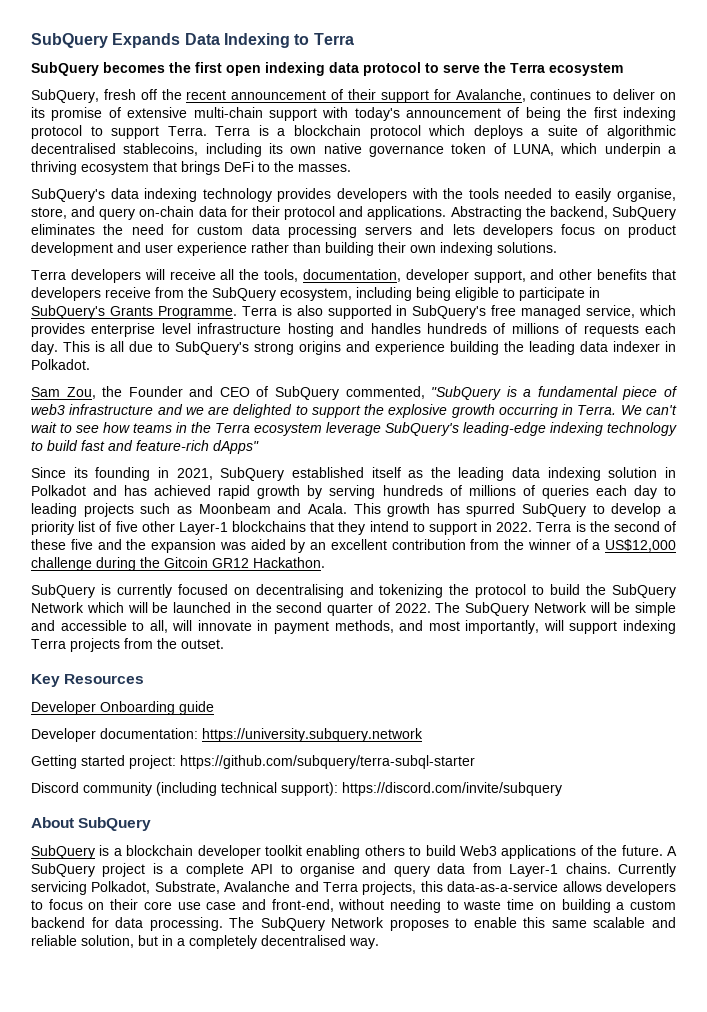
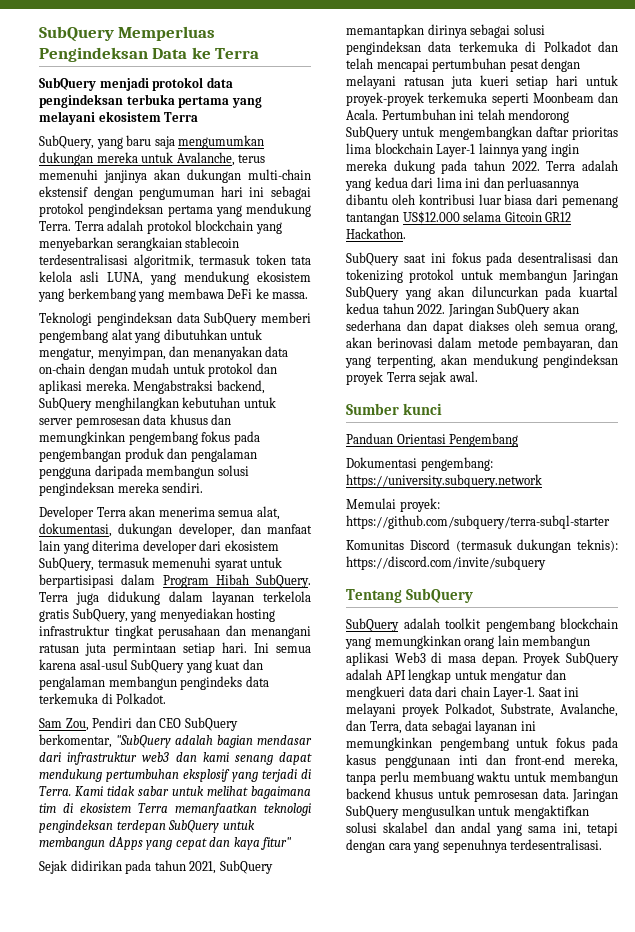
[31,33,354,48] [31,62,623,76] [31,89,676,103] [31,107,676,121] [31,125,676,139] [31,143,676,157] [31,161,351,175] [31,188,677,202] [31,206,676,220] [31,224,676,238] [31,242,557,256] [31,269,676,283] [31,287,600,301] [31,305,676,319] [31,323,676,337] [31,341,676,355] [31,359,90,370] [31,386,678,400] [31,404,677,418] [31,422,677,436] [31,440,259,454] [31,467,676,481] [31,485,677,499] [31,503,676,517] [31,521,676,535] [31,539,676,553] [31,557,325,571] [31,584,676,598] [31,602,676,616] [31,620,676,634] [31,638,224,652] [31,674,145,687] [31,701,214,715] [31,728,423,742] [31,755,475,769] [31,782,338,796] SubQuery Expands Data Indexing to Terra // SubQuery becomes the first open indexing data protocol to serve the Terra ecosystem // SubQuery, fresh off the recent announcement of their support for Avalanche, continues to deliver on its promise of extensive multi-chain support with today's announcement of being the first indexing protocol to support Terra. Terra is a blockchain protocol which deploys a suite of algorithmic decentralised stablecoins, including its own native governance token of LUNA, which underpin a thriving ecosystem that brings DeFi to the masses. // SubQuery's data indexing technology provides developers with the tools needed to easily organise, store, and query on-chain data for their protocol and applications. Abstracting the backend, SubQuery eliminates the need for custom data processing servers and lets developers focus on product development and user experience rather than building their own indexing solutions. // Terra developers will receive all the tools, documentation, developer support, and other benefits that developers receive from the SubQuery ecosystem, including being eligible to participate in SubQuery's Grants Programme. Terra is also supported in SubQuery's free managed service, which provides enterprise level infrastructure hosting and handles hundreds of millions of requests each day. This is all due to SubQuery's strong origins and experience building the leading data indexer in Polkadot. // Sam Zou, the Founder and CEO of SubQuery commented, "SubQuery is a fundamental piece of web3 infrastructure and we are delighted to support the explosive growth occurring in Terra. We can't wait to see how teams in the Terra ecosystem leverage SubQuery's leading-edge indexing technology to build fast and feature-rich dApps" // Since its founding in 2021, SubQuery established itself as the leading data indexing solution in Polkadot and has achieved rapid growth by serving hundreds of millions of queries each day to leading projects such as Moonbeam and Acala. This growth has spurred SubQuery to develop a priority list of five other Layer-1 blockchains that they intend to support in 2022. Terra is the second of these five and the expansion was aided by an excellent contribution from the winner of a US$12,000 challenge during the Gitcoin GR12 Hackathon. // SubQuery is currently focused on decentralising and tokenizing the protocol to build the SubQuery Network which will be launched in the second quarter of 2022. The SubQuery Network will be simple and accessible to all, will innovate in payment methods, and most importantly, will support indexing Terra projects from the outset. // Key Resources // Developer Onboarding guide // Developer documentation: https://university.subquery.network // Getting started project: https://github.com/subquery/terra-subql-starter // Discord community (including technical support): -> [39,26,216,42] [39,47,260,62] [39,77,233,91] [39,94,262,108] [39,111,199,125] [39,135,265,149] [39,152,266,166] [39,169,311,183] [39,186,311,200] [39,203,311,217] [39,220,282,234] [39,237,240,251] [39,254,311,268] [39,271,311,285] [38,288,309,302] [39,312,311,326] [39,329,263,343] [39,346,289,360] [39,363,277,377] [39,380,265,394] [39,397,276,411] [39,414,232,428] [39,431,260,445] [39,448,257,462] [39,465,249,479] [39,482,204,496] [39,506,280,520] [39,523,312,537] [39,540,279,554] [39,557,283,571] [39,574,311,588] [39,591,311,605] [39,608,276,622] [39,625,311,639] [39,642,311,656] [39,659,263,673] [39,676,269,690] [39,693,167,704] [39,717,238,731] [39,734,312,748] [39,752,312,765] [39,769,311,782] [39,786,311,799] [39,803,311,816] [39,820,255,833] [39,837,292,850] [39,860,273,874] [346,24,545,38] [346,41,618,55] [346,58,581,72] [346,75,618,89] [346,92,618,106] [346,109,570,123] [346,126,618,140] [346,143,579,157] [346,160,618,174] [345,177,580,191] [346,194,618,208] [346,211,572,225] [346,228,406,239] [346,252,618,266] [346,269,618,283] [346,286,618,300] [346,303,579,317] [346,320,618,334] [346,337,618,351] [345,354,618,368] [346,371,478,385] [346,403,443,415] [346,433,519,447] [346,457,493,471] [346,474,542,488] [346,498,440,512] [346,515,610,529] [346,539,618,553] SubQuery Memperluas Pengindeksan Data ke Terra // SubQuery menjadi protokol data pengindeksan terbuka pertama yang melayani ekosistem Terra // SubQuery, yang baru saja mengumumkan dukungan mereka untuk Avalanche, terus memenuhi janjinya akan dukungan multi-chain ekstensif dengan pengumuman hari ini sebagai protokol pengindeksan pertama yang mendukung Terra. Terra adalah protokol blockchain yang menyebarkan serangkaian stablecoin terdesentralisasi algoritmik, termasuk token tata kelola asli LUNA, yang mendukung ekosistem yang berkembang yang membawa DeFi ke massa. // Teknologi pengindeksan data SubQuery memberi pengembang alat yang dibutuhkan untuk mengatur, menyimpan, dan menanyakan data on-chain dengan mudah untuk protokol dan aplikasi mereka. Mengabstraksi backend, SubQuery menghilangkan kebutuhan untuk server pemrosesan data khusus dan memungkinkan pengembang fokus pada pengembangan produk dan pengalaman pengguna daripada membangun solusi pengindeksan mereka sendiri. // Developer Terra akan menerima semua alat, dokumentasi, dukungan developer, dan manfaat lain yang diterima developer dari ekosistem SubQuery, termasuk memenuhi syarat untuk berpartisipasi dalam Program Hibah SubQuery. Terra juga didukung dalam layanan terkelola gratis SubQuery, yang menyediakan hosting infrastruktur tingkat perusahaan dan menangani ratusan juta permintaan setiap hari. Ini semua karena asal-usul SubQuery yang kuat dan pengalaman membangun pengindeks data terkemuka di Polkadot. // Sam Zou, Pendiri dan CEO SubQuery berkomentar, "SubQuery adalah bagian mendasar dari infrastruktur web3 dan kami senang dapat mendukung pertumbuhan eksplosif yang terjadi di Terra. Kami tidak sabar untuk melihat bagaimana tim di ekosistem Terra memanfaatkan teknologi pengindeksan terdepan SubQuery untuk membangun dApps yang cepat dan kaya fitur" // Sejak didirikan pada tahun 2021, SubQuery memantapkan dirinya sebagai solusi pengindeksan data terkemuka di Polkadot dan telah mencapai pertumbuhan pesat dengan melayani ratusan juta kueri setiap hari untuk proyek-proyek terkemuka seperti Moonbeam dan Acala. Pertumbuhan ini telah mendorong SubQuery untuk mengembangkan daftar prioritas lima blockchain Layer-1 lainnya yang ingin mereka dukung pada tahun 2022. Terra adalah yang kedua dari lima ini dan perluasannya dibantu oleh kontribusi luar biasa dari pemenang tantangan US$12.000 selama Gitcoin GR12 Hackathon. // SubQuery saat ini fokus pada desentralisasi dan tokenizing protokol untuk membangun Jaringan SubQuery yang akan diluncurkan pada kuartal kedua tahun 2022. Jaringan SubQuery akan sederhana dan dapat diakses oleh semua orang, akan berinovasi dalam metode pembayaran, dan yang terpenting, akan mendukung pengindeksan proyek Terra sejak awal. // Sumber kunci // Panduan Orientasi Pengembang // Dokumentasi pengembang: https://university.subquery.network // Memulai proyek: https://github.com/subquery/terra-subql-starter // Komunitas Discord (termasuk dukungan teknis):
[31,817,74,828] About -> [346,589,402,603] Tentang
[99,845,677,859] [31,863,677,877] [31,881,676,895] [31,899,676,913] [31,917,677,931] [31,935,379,949] is a blockchain developer toolkit enabling others to build Web3 applications of the future. A SubQuery project is a complete API to organise and query data from Layer-1 chains. Currently servicing Polkadot, Substrate, Avalanche and Terra projects, this data-as-a-service allows developers to focus on their core use case and front-end, without needing to waste time on building a custom backend for data processing. The SubQuery Network proposes to enable this same scalable and reliable solution, but in a completely decentralised way. -> [403,618,618,632] [345,635,591,649] [346,652,619,666] [346,669,566,683] [346,686,580,700] [346,703,618,717] [346,720,536,734] [346,737,618,751] [346,754,618,768] [346,771,618,785] [346,788,618,802] [346,805,589,819] [346,822,618,836] [346,839,603,853] adalah toolkit pengembang blockchain yang memungkinkan orang lain membangun aplikasi Web3 di masa depan. Proyek SubQuery adalah API lengkap untuk mengatur dan mengkueri data dari chain Layer-1. Saat ini melayani proyek Polkadot, Substrate, Avalanche, dan Terra, data sebagai layanan ini memungkinkan pengembang untuk fokus pada kasus penggunaan inti dan front-end mereka, tanpa perlu membuang waktu untuk membangun backend khusus untuk pemrosesan data. Jaringan SubQuery mengusulkan untuk mengaktifkan solusi skalabel dan andal yang sama ini, tetapi dengan cara yang sepenuhnya terdesentralisasi.

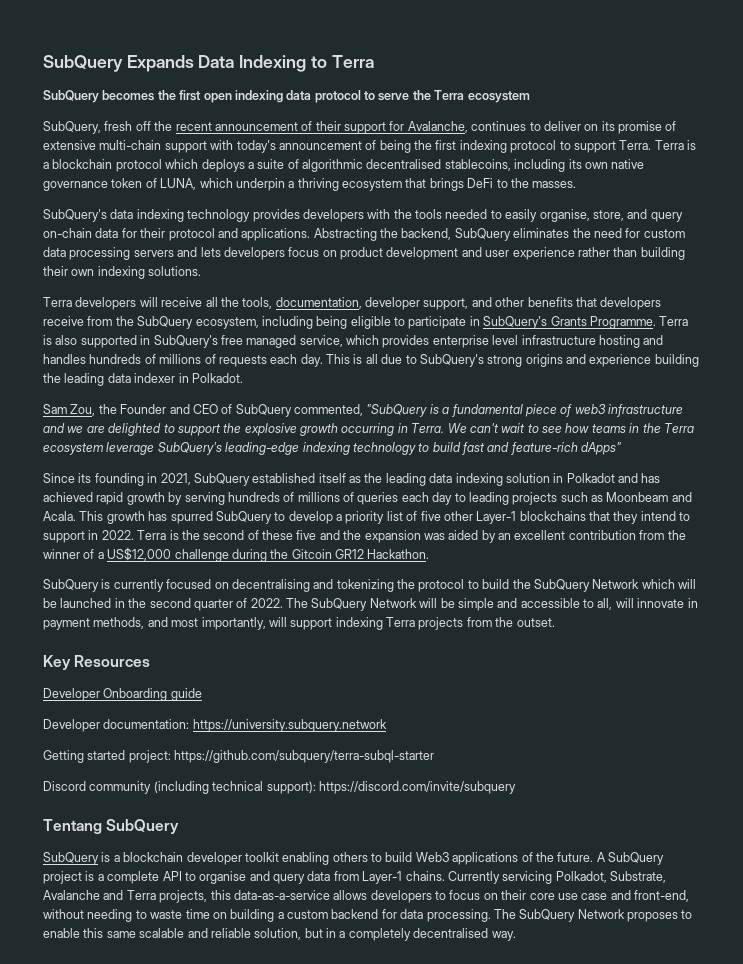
[39,26,216,42] [39,47,260,62] [39,77,233,91] [39,94,262,108] [39,111,199,125] [39,135,265,149] [39,152,266,166] [39,169,311,183] [39,186,311,200] [39,203,311,217] [39,220,282,234] [39,237,240,251] [39,254,311,268] [39,271,311,285] [38,288,309,302] [39,312,311,326] [39,329,263,343] [39,346,289,360] [39,363,277,377] [39,380,265,394] [39,397,276,411] [39,414,232,428] [39,431,260,445] [39,448,257,462] [39,465,249,479] [39,482,204,496] [39,506,280,520] [39,523,312,537] [39,540,279,554] [39,557,283,571] [39,574,311,588] [39,591,311,605] [39,608,276,622] [39,625,311,639] [39,642,311,656] [39,659,263,673] [39,676,269,690] [39,693,167,704] [39,717,238,731] [39,734,312,748] [39,752,312,765] [39,769,311,782] [39,786,311,799] [39,803,311,816] [39,820,255,833] [39,837,292,850] [39,860,273,874] [346,24,545,38] [346,41,618,55] [346,58,581,72] [346,75,618,89] [346,92,618,106] [346,109,570,123] [346,126,618,140] [346,143,579,157] [346,160,618,174] [345,177,580,191] [346,194,618,208] [346,211,572,225] [346,228,406,239] [346,252,618,266] [346,269,618,283] [346,286,618,300] [346,303,579,317] [346,320,618,334] [346,337,618,351] [345,354,618,368] [346,371,478,385] [346,403,443,415] [346,433,519,447] [346,457,493,471] [346,474,542,488] [346,498,440,512] [346,515,610,529] [346,539,618,553] [346,556,546,570] [346,588,474,603] [346,618,618,632] [345,635,591,649] [346,652,619,666] [346,669,566,683] [346,686,580,700] [346,703,618,717] [346,720,536,734] [346,737,618,751] [346,754,618,768] [346,771,618,785] [346,788,618,802] [346,805,589,819] [346,822,618,836] [346,839,603,853] SubQuery Memperluas Pengindeksan Data ke Terra // SubQuery menjadi protokol data pengindeksan terbuka pertama yang melayani ekosistem Terra // SubQuery, yang baru saja mengumumkan dukungan mereka untuk Avalanche, terus memenuhi janjinya akan dukungan multi-chain ekstensif dengan pengumuman hari ini sebagai protokol pengindeksan pertama yang mendukung Terra. Terra adalah protokol blockchain yang menyebarkan serangkaian stablecoin terdesentralisasi algoritmik, termasuk token tata kelola asli LUNA, yang mendukung ekosistem yang berkembang yang membawa DeFi ke massa. // Teknologi pengindeksan data SubQuery memberi pengembang alat yang dibutuhkan untuk mengatur, menyimpan, dan menanyakan data on-chain dengan mudah untuk protokol dan aplikasi mereka. Mengabstraksi backend, SubQuery menghilangkan kebutuhan untuk server pemrosesan data khusus dan memungkinkan pengembang fokus pada pengembangan produk dan pengalaman pengguna daripada membangun solusi pengindeksan mereka sendiri. // Developer Terra akan menerima semua alat, dokumentasi, dukungan developer, dan manfaat lain yang diterima developer dari ekosistem SubQuery, termasuk memenuhi syarat untuk berpartisipasi dalam Program Hibah SubQuery. Terra juga didukung dalam layanan terkelola gratis SubQuery, yang menyediakan hosting infrastruktur tingkat perusahaan dan menangani ratusan juta permintaan setiap hari. Ini semua karena asal-usul SubQuery yang kuat dan pengalaman membangun pengindeks data terkemuka di Polkadot. // Sam Zou, Pendiri dan CEO SubQuery berkomentar, "SubQuery adalah bagian mendasar dari infrastruktur web3 dan kami senang dapat mendukung pertumbuhan eksplosif yang terjadi di Terra. Kami tidak sabar untuk melihat bagaimana tim di ekosistem Terra memanfaatkan teknologi pengindeksan terdepan SubQuery untuk membangun dApps yang cepat dan kaya fitur" // Sejak didirikan pada tahun 2021, SubQuery memantapkan dirinya sebagai solusi pengindeksan data terkemuka di Polkadot dan telah mencapai pertumbuhan pesat dengan melayani ratusan juta kueri setiap hari untuk proyek-proyek terkemuka seperti Moonbeam dan Acala. Pertumbuhan ini telah mendorong SubQuery untuk mengembangkan daftar prioritas lima blockchain Layer-1 lainnya yang ingin mereka dukung pada tahun 2022. Terra adalah yang kedua dari lima ini dan perluasannya dibantu oleh kontribusi luar biasa dari pemenang tantangan US$12.000 selama Gitcoin GR12 Hackathon. // SubQuery saat ini fokus pada desentralisasi dan tokenizing protokol untuk membangun Jaringan SubQuery yang akan diluncurkan pada kuartal kedua tahun 2022. Jaringan SubQuery akan sederhana dan dapat diakses oleh semua orang, akan berinovasi dalam metode pembayaran, dan yang terpenting, akan mendukung pengindeksan proyek Terra sejak awal. // Sumber kunci // Panduan Orientasi Pengembang // Dokumentasi pengembang: https://university.subquery.network // Memulai proyek: https://github.com/subquery/terra-subql-starter // Komunitas Discord (termasuk dukungan teknis): https://discord.com/invite/subquery // Tentang SubQuery // SubQuery adalah toolkit pengembang blockchain yang memungkinkan orang lain membangun aplikasi Web3 di masa depan. Proyek SubQuery adalah API lengkap untuk mengatur dan mengkueri data dari chain Layer-1. Saat ini melayani proyek Polkadot, Substrate, Avalanche, dan Terra, data sebagai layanan ini memungkinkan pengembang untuk fokus pada kasus penggunaan inti dan front-end mereka, tanpa perlu membuang waktu untuk membangun backend khusus untuk pemrosesan data. Jaringan SubQuery mengusulkan untuk mengaktifkan solusi skalabel dan andal yang sama ini, tetapi dengan cara yang sepenuhnya terdesentralisasi. -> [43,55,374,72] [43,90,530,103] [43,121,677,134] [43,140,696,153] [43,159,645,172] [43,178,577,191] [43,209,683,222] [43,228,685,241] [43,247,685,260] [43,266,202,279] [43,297,662,310] [43,316,689,329] [43,335,664,348] [43,354,699,367] [43,373,243,386] [43,404,683,417] [43,423,694,436] [43,442,622,455] [43,473,661,486] [43,492,692,505] [43,511,691,524] [43,530,686,543] [43,547,430,562] [43,579,696,592] [43,598,698,611] [43,617,555,630] [43,655,151,670] [43,688,202,701] [43,719,387,732] [43,750,435,763] [43,781,516,794] [43,819,180,834] [43,852,664,865] [43,871,666,884] [43,890,689,903] [43,909,693,922] [43,928,516,941] SubQuery Expands Data Indexing to Terra // SubQuery becomes the first open indexing data protocol to serve the Terra ecosystem // SubQuery, fresh off the recent announcement of their support for Avalanche, continues to deliver on its promise of extensive multi-chain support with today's announcement of being the first indexing protocol to support Terra. Terra is a blockchain protocol which deploys a suite of algorithmic decentralised stablecoins, including its own native governance token of LUNA, which underpin a thriving ecosystem that brings DeFi to the masses. // SubQuery's data indexing technology provides developers with the tools needed to easily organise, store, and query on-chain data for their protocol and applications. Abstracting the backend, SubQuery eliminates the need for custom data processing servers and lets developers focus on product development and user experience rather than building their own indexing solutions. // Terra developers will receive all the tools, documentation, developer support, and other benefits that developers receive from the SubQuery ecosystem, including being eligible to participate in SubQuery's Grants Programme. Terra is also supported in SubQuery's free managed service, which provides enterprise level infrastructure hosting and handles hundreds of millions of requests each day. This is all due to SubQuery's strong origins and experience building the leading data indexer in Polkadot. // Sam Zou, the Founder and CEO of SubQuery commented, "SubQuery is a fundamental piece of web3 infrastructure and we are delighted to support the explosive growth occurring in Terra. We can't wait to see how teams in the Terra ecosystem leverage SubQuery's leading-edge indexing technology to build fast and feature-rich dApps" // Since its founding in 2021, SubQuery established itself as the leading data indexing solution in Polkadot and has achieved rapid growth by serving hundreds of millions of queries each day to leading projects such as Moonbeam and Acala. This growth has spurred SubQuery to develop a priority list of five other Layer-1 blockchains that they intend to support in 2022. Terra is the second of these five and the expansion was aided by an excellent contribution from the winner of a US$12,000 challenge during the Gitcoin GR12 Hackathon. // SubQuery is currently focused on decentralising and tokenizing the protocol to build the SubQuery Network which will be launched in the second quarter of 2022. The SubQuery Network will be simple and accessible to all, will innovate in payment methods, and most importantly, will support indexing Terra projects from the outset. // Key Resources // Developer Onboarding guide // Developer documentation: https://university.subquery.network // Getting started project: https://github.com/subquery/terra-subql-starter // Discord community (including technical support): https://discord.com/invite/subquery // Tentang SubQuery // SubQuery is a blockchain developer toolkit enabling others to build Web3 applications of the future. A SubQuery project is a complete API to organise and query data from Layer-1 chains. Currently servicing Polkadot, Substrate, Avalanche and Terra projects, this data-as-a-service allows developers to focus on their core use case and front-end, without needing to waste time on building a custom backend for data processing. The SubQuery Network proposes to enable this same scalable and reliable solution, but in a completely decentralised way.

